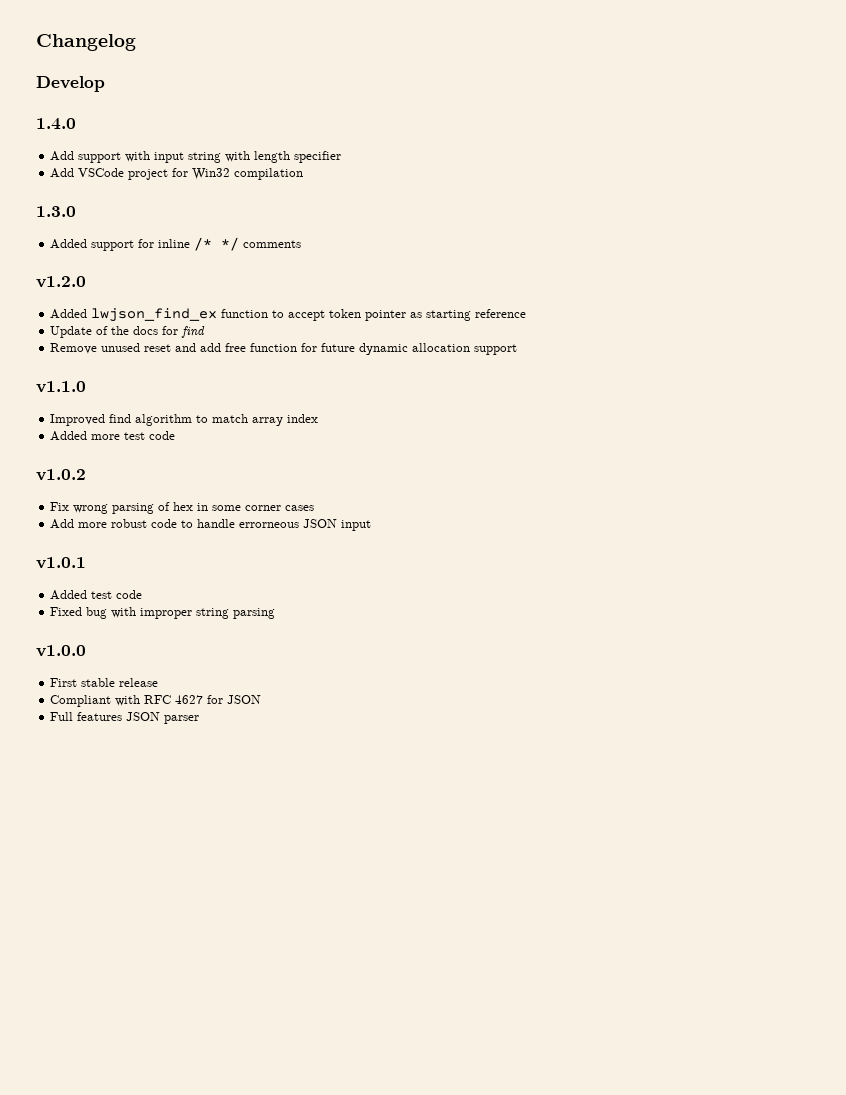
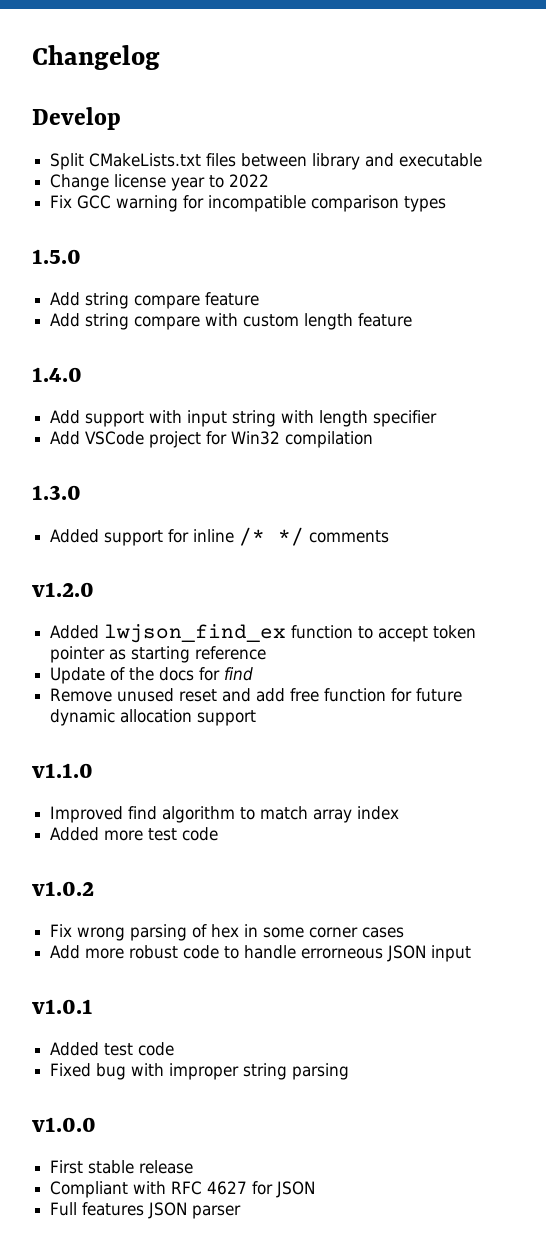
(105, 84) none -> [50,153,483,170] [50,174,270,191] [50,195,447,212] [32,249,81,264] [50,292,260,309] [50,313,413,330] // Split CMakeLists.txt files between library and executable // Change license year to 2022 // Fix GCC warning for incompatible comparison types // 1.5.0 // Add string compare feature // Add string compare with custom length feature

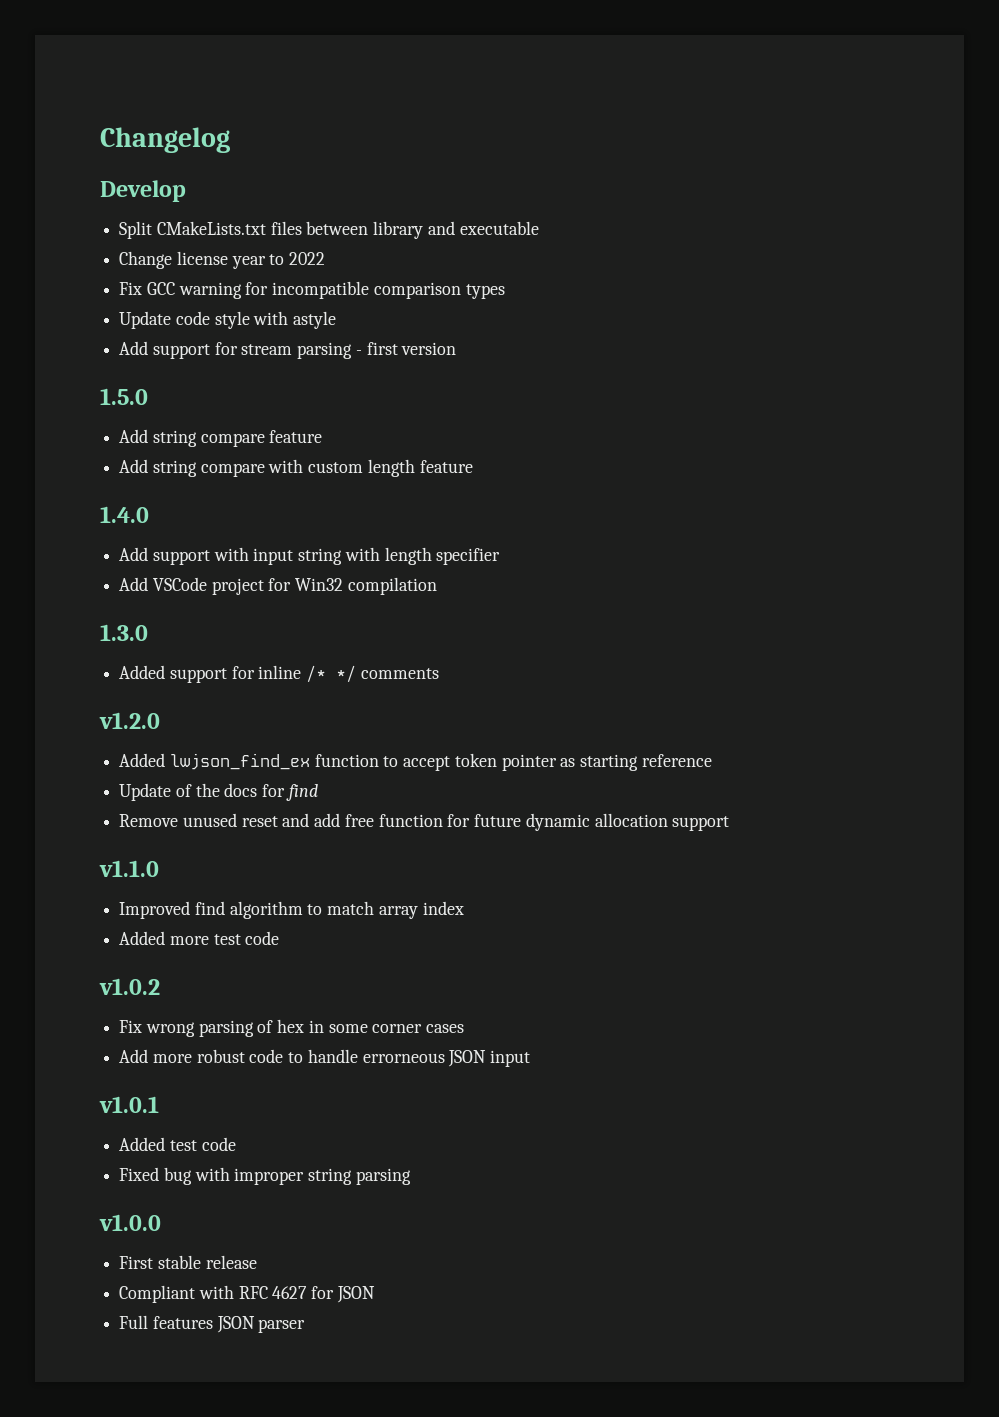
(447, 204) none -> [119,311,337,329] [119,341,457,359] // Update code style with astyle // Add support for stream parsing - first version

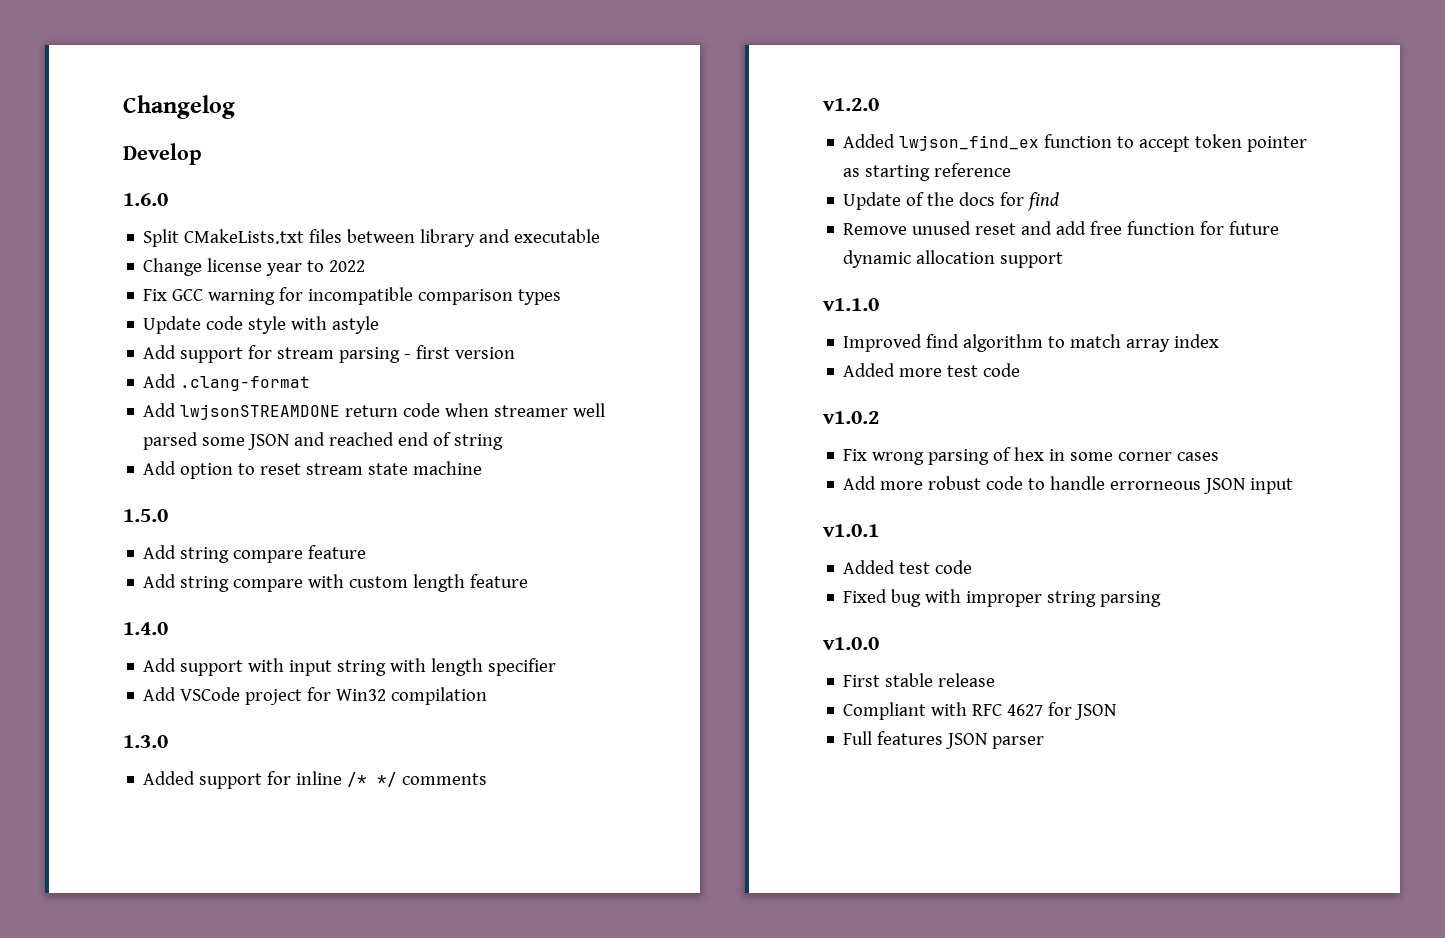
(186, 191) none -> [123,193,168,206] // 1.6.0
(457, 348) none -> [143,374,311,391] [143,403,606,420] [143,432,504,450] [143,461,483,479] // Add .clang-format // Add lwjsonSTREAMDONE return code when streamer well parsed some JSON and reached end of string // Add option to reset stream state machine

